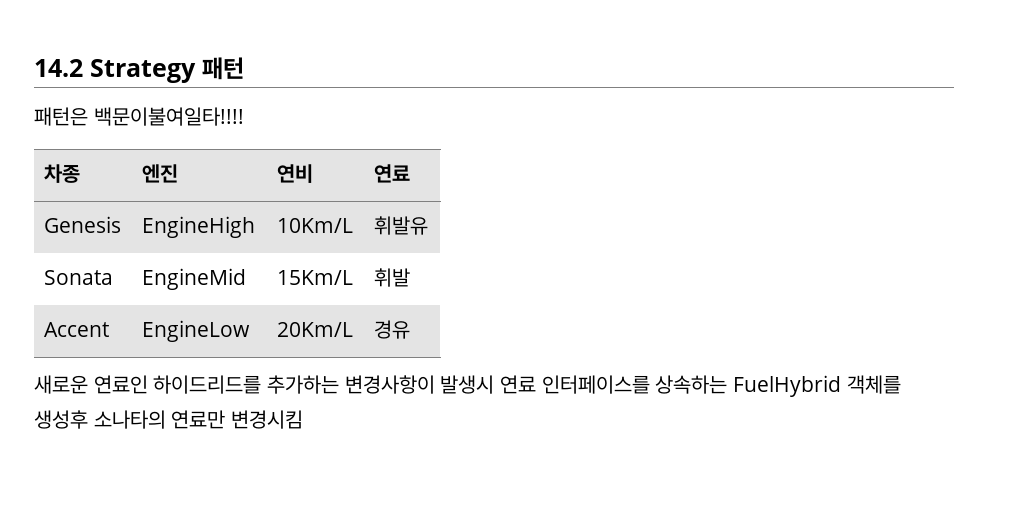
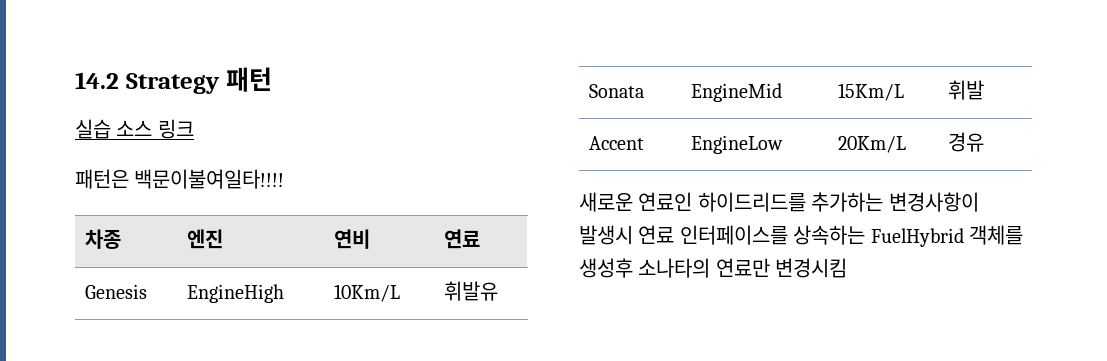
(244, 68) none -> [75,119,194,139] // 실습 소스 링크

